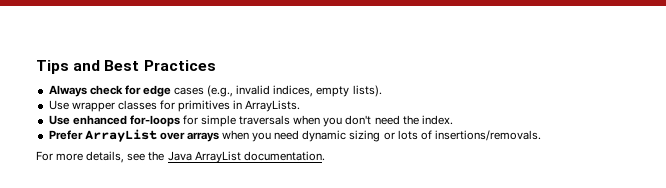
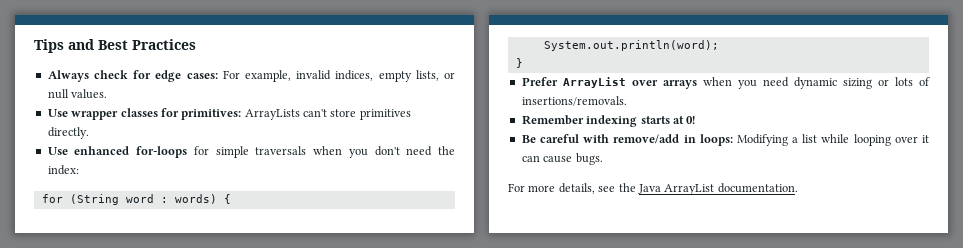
[174,85,382,97] [48,100,301,112] cases (e.g., invalid indices, empty lists). // Use wrapper classes for primitives in ArrayLists. -> [186,70,455,82] [47,89,108,99] [47,108,411,120] [47,127,89,139] cases: For example, invalid indices, empty lists, or null values. // Use wrapper classes for primitives: ArrayLists can't store primitives directly.
[421,115,453,125] index. -> [47,165,79,175] [41,194,231,205] [543,40,719,51] [515,58,523,68] index: // for (String word : words) { // System.out.println(word); // }
(541, 135) none -> [521,115,696,127] [521,134,929,146] [521,153,603,165] // Remember indexing starts at 0! // Be careful with remove/add in loops: Modifying a list while looping over it can cause bugs.

